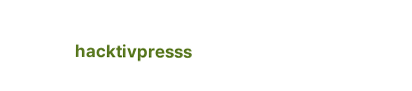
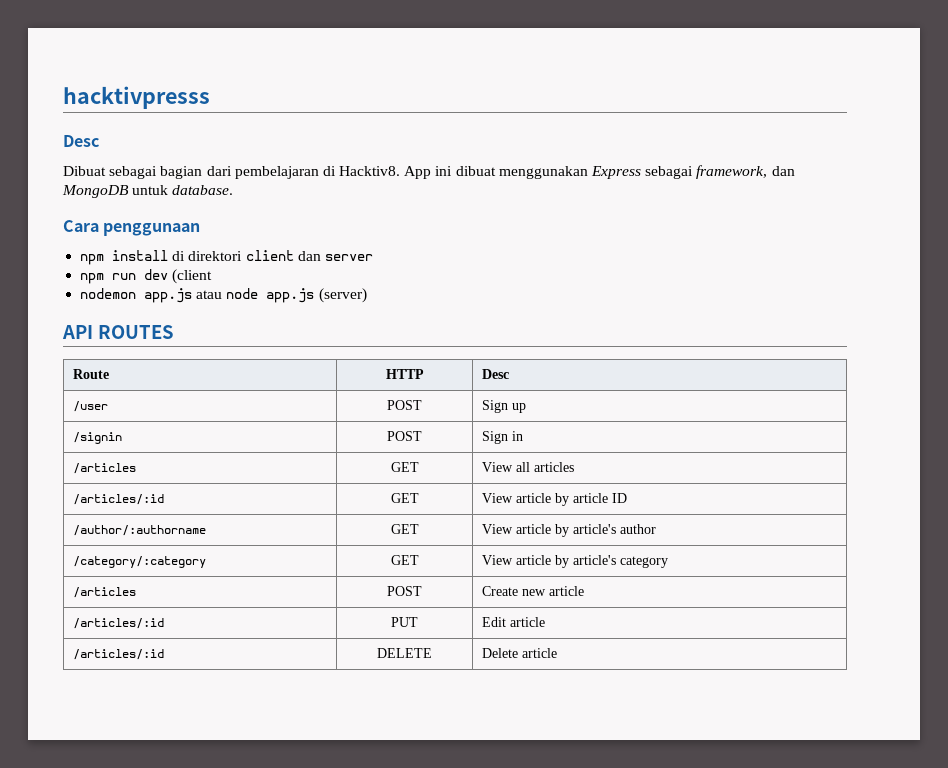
(193, 52) none -> [63,135,99,147] [63,165,795,179] [62,185,234,198] [63,220,201,236] [80,250,373,265] [80,269,213,284] [80,288,367,303] [62,325,174,339] [73,369,110,379] [385,369,424,379] [482,369,510,379] [73,401,109,412] [387,400,422,410] [482,400,527,413] [73,432,123,444] [387,431,422,441] [482,431,524,444] [73,463,137,474] [390,462,419,472] [482,462,575,472] [73,494,165,505] [390,493,419,503] [482,493,628,506] [73,525,207,536] [390,524,419,534] [482,524,657,537] [73,556,207,568] [390,555,419,565] [482,555,669,568] [73,587,137,598] [387,586,422,596] [482,586,585,596] [73,618,165,629] [391,617,418,627] [482,617,546,627] [73,649,165,660] [377,648,432,658] [482,648,558,658] // Desc // Dibuat sebagai bagian dari pembelajaran di Hacktiv8. App ini dibuat menggunakan Express sebagai framework, dan MongoDB untuk database. // Cara penggunaan // npm install di direktori client dan server // npm run dev (client // nodemon app.js atau node app.js (server) // API ROUTES // Route | HTTP | Desc // /user | POST | Sign up // /signin | POST | Sign in // /articles | GET | View all articles // /articles/:id | GET | View article by article ID // /author/:authorname | GET | View article by article's author // /category/:category | GET | View article by article's category // /articles | POST | Create new article // /articles/:id | PUT | Edit article // /articles/:id | DELETE | Delete article

